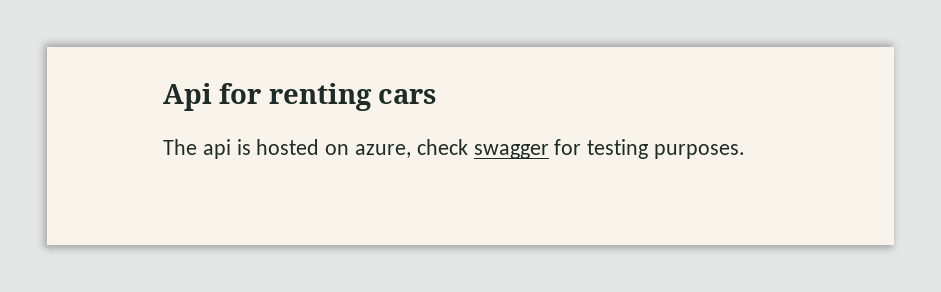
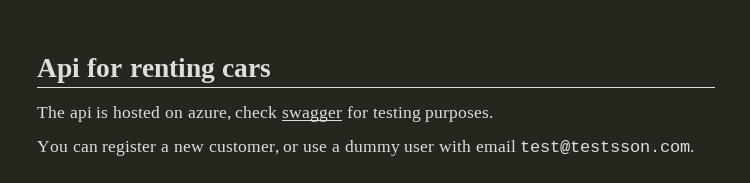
(746, 151) none -> [37,140,695,156] // You can register a new customer, or use a dummy user with email test@testsson.com.

